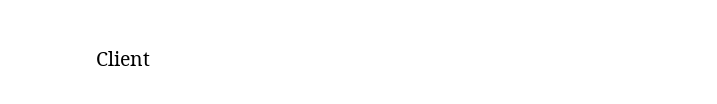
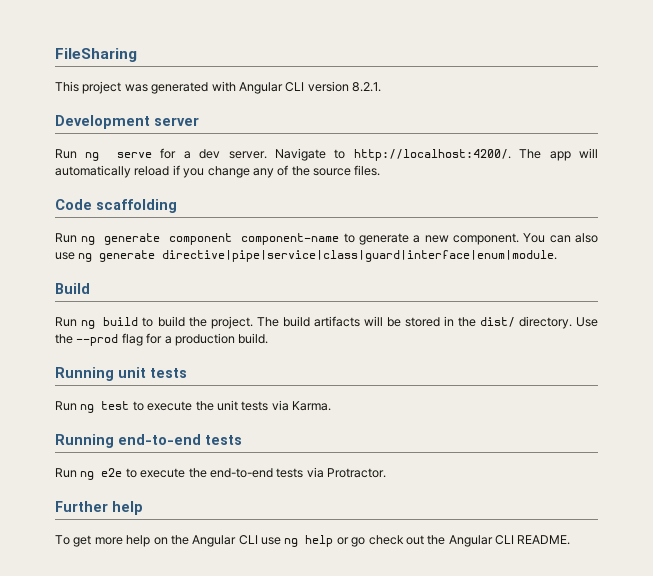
[96,51,150,66] Client -> [55,48,137,62] [55,81,381,94] [55,115,199,129] [55,148,599,161] [55,165,381,178] [55,199,177,213] [55,233,598,245] [55,250,558,262] [55,283,90,294] [55,316,598,329] [55,333,269,346] [55,367,187,381] [55,400,331,413] [55,434,242,448] [55,467,386,480] [55,501,143,515] [55,535,571,547] FileSharing // This project was generated with Angular CLI version 8.2.1. // Development server // Run ng serve for a dev server. Navigate to http://localhost:4200/. The app will automatically reload if you change any of the source files. // Code scaffolding // Run ng generate component component-name to generate a new component. You can also use ng generate directive|pipe|service|class|guard|interface|enum|module. // Build // Run ng build to build the project. The build artifacts will be stored in the dist/ directory. Use the --prod flag for a production build. // Running unit tests // Run ng test to execute the unit tests via Karma. // Running end-to-end tests // Run ng e2e to execute the end-to-end tests via Protractor. // Further help // To get more help on the Angular CLI use ng help or go check out the Angular CLI README.

